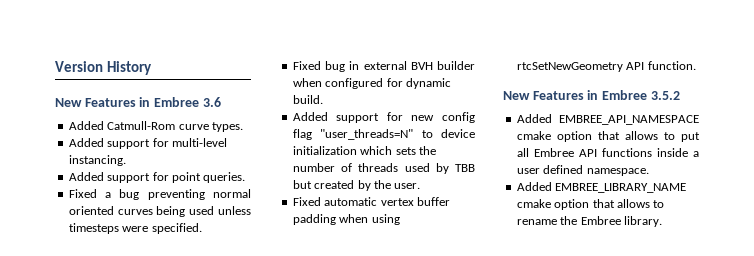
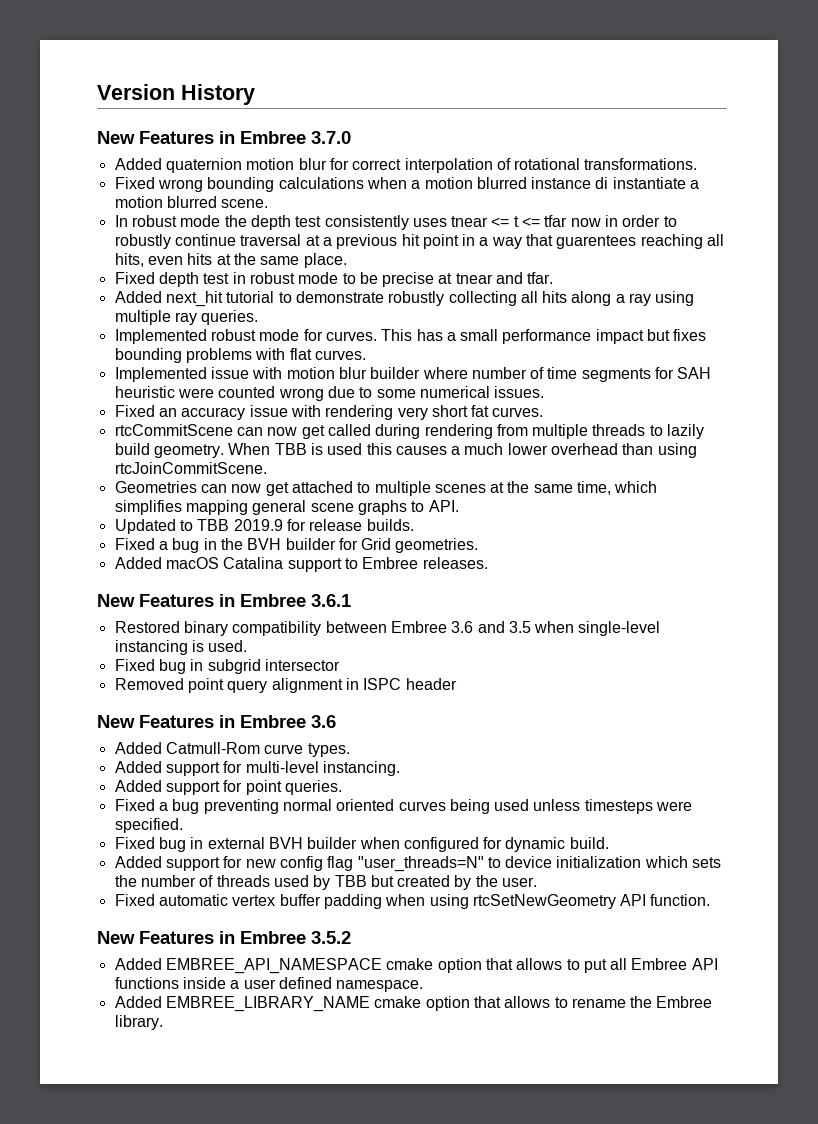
(152, 68) none -> [97,131,351,144] [114,158,698,173] [114,177,700,192] [114,196,269,208] [114,215,677,230] [114,234,725,249] [114,253,347,268] [114,272,554,287] [114,291,695,307] [114,310,259,325] [114,329,707,344] [114,348,366,363] [114,367,712,382] [114,386,545,401] [114,405,544,420] [114,424,705,439] [114,443,697,458] [114,462,267,474] [114,481,658,496] [114,500,459,515] [114,519,414,534] [114,538,479,553] [114,557,488,572] [97,594,351,607] [114,621,661,636] [114,640,248,655] [114,659,340,674] [114,678,457,693] // New Features in Embree 3.7.0 // Added quaternion motion blur for correct interpolation of rotational transformations. // Fixed wrong bounding calculations when a motion blurred instance di instantiate a motion blurred scene. // In robust mode the depth test consistently uses tnear <= t <= tfar now in order to robustly continue traversal at a previous hit point in a way that guarentees reaching all hits, even hits at the same place. // Fixed depth test in robust mode to be precise at tnear and tfar. // Added next_hit tutorial to demonstrate robustly collecting all hits along a ray using multiple ray queries. // Implemented robust mode for curves. This has a small performance impact but fixes bounding problems with flat curves. // Implemented issue with motion blur builder where number of time segments for SAH heuristic were counted wrong due to some numerical issues. // Fixed an accuracy issue with rendering very short fat curves. // rtcCommitScene can now get called during rendering from multiple threads to lazily build geometry. When TBB is used this causes a much lower overhead than using rtcJoinCommitScene. // Geometries can now get attached to multiple scenes at the same time, which simplifies mapping general scene graphs to API. // Updated to TBB 2019.9 for release builds. // Fixed a bug in the BVH builder for Grid geometries. // Added macOS Catalina support to Embree releases. // New Features in Embree 3.6.1 // Restored binary compatibility between Embree 3.6 and 3.5 when single-level instancing is used. // Fixed bug in subgrid intersector // Removed point query alignment in ISPC header

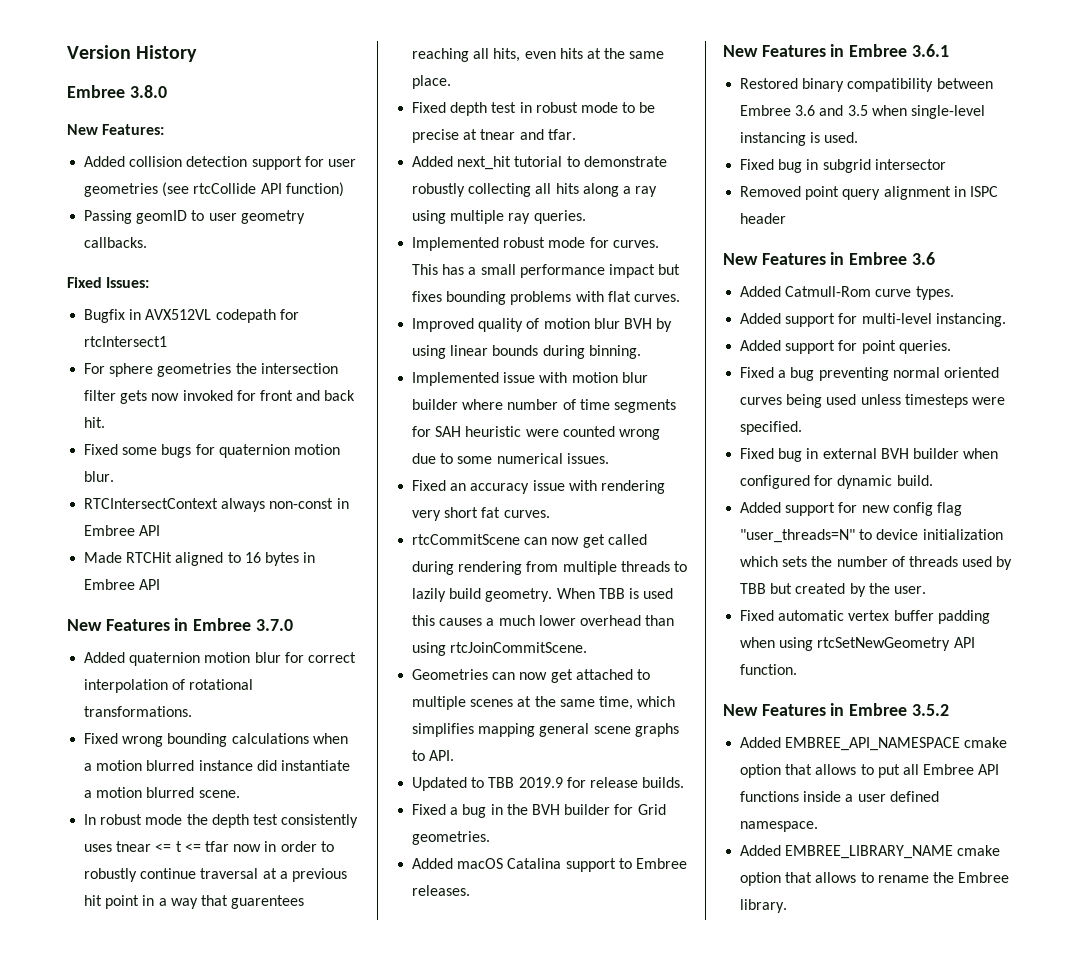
(255, 94) none -> [67,85,167,98] [67,124,165,135] [84,156,356,170] [84,182,344,197] [84,210,305,224] [84,237,148,248] [67,277,150,288] [84,309,299,323] [84,336,168,347] [84,363,338,377] [84,390,356,404] [84,417,106,428] [84,444,340,458] [84,471,115,482] [84,498,349,512] [84,525,161,536] [84,552,316,566] [84,579,161,590] // Embree 3.8.0 // New Features: // Added collision detection support for user geometries (see rtcCollide API function) // Passing geomID to user geometry callbacks. // Fixed Issues: // Bugfix in AVX512VL codepath for rtcIntersect1 // For sphere geometries the intersection filter gets now invoked for front and back hit. // Fixed some bugs for quaternion motion blur. // RTCIntersectContext always non-const in Embree API // Made RTCHit aligned to 16 bytes in Embree API
[595,177,609,189] di -> [256,760,277,771] did
(366, 355) none -> [412,318,673,332] [412,345,641,359] // Improved quality of motion blur BVH by using linear bounds during binning.

